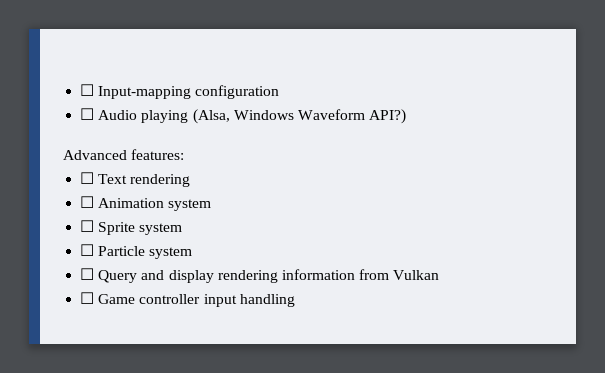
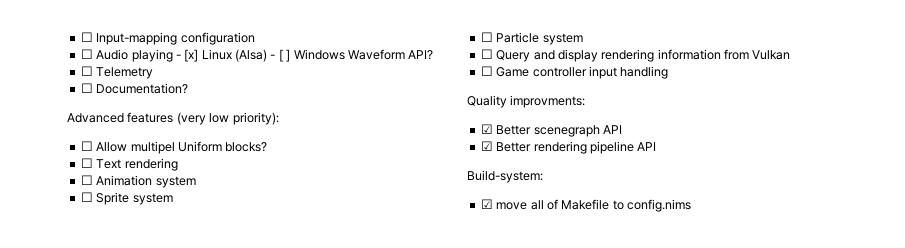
[192,109,407,124] [63,149,185,160] (Alsa, Windows Waveform API?) // Advanced features: -> [175,49,434,62] [80,66,154,79] [80,83,189,94] [67,112,279,125] [80,141,268,154] - [x] Linux (Alsa) - [ ] Windows Waveform API? // ☐ Telemetry // ☐ Documentation? // Advanced features (very low priority): // ☐ Allow multipel Uniform blocks?
(295, 300) none -> [467,95,586,108] [480,124,622,137] [480,141,657,154] [467,170,543,183] [480,199,691,212] // Quality improvments: // ☑ Better scenegraph API // ☑ Better rendering pipeline API // Build-system: // ☑ move all of Makefile to config.nims

